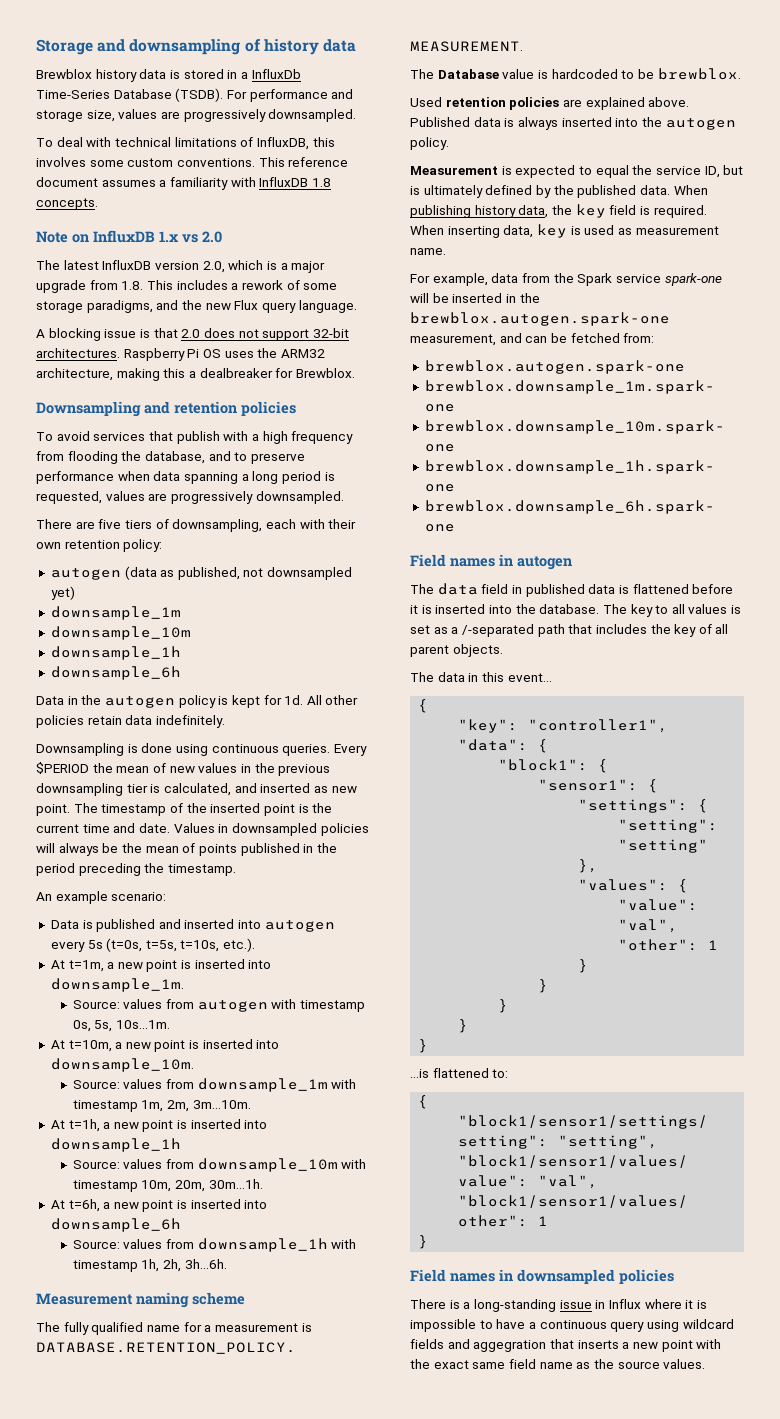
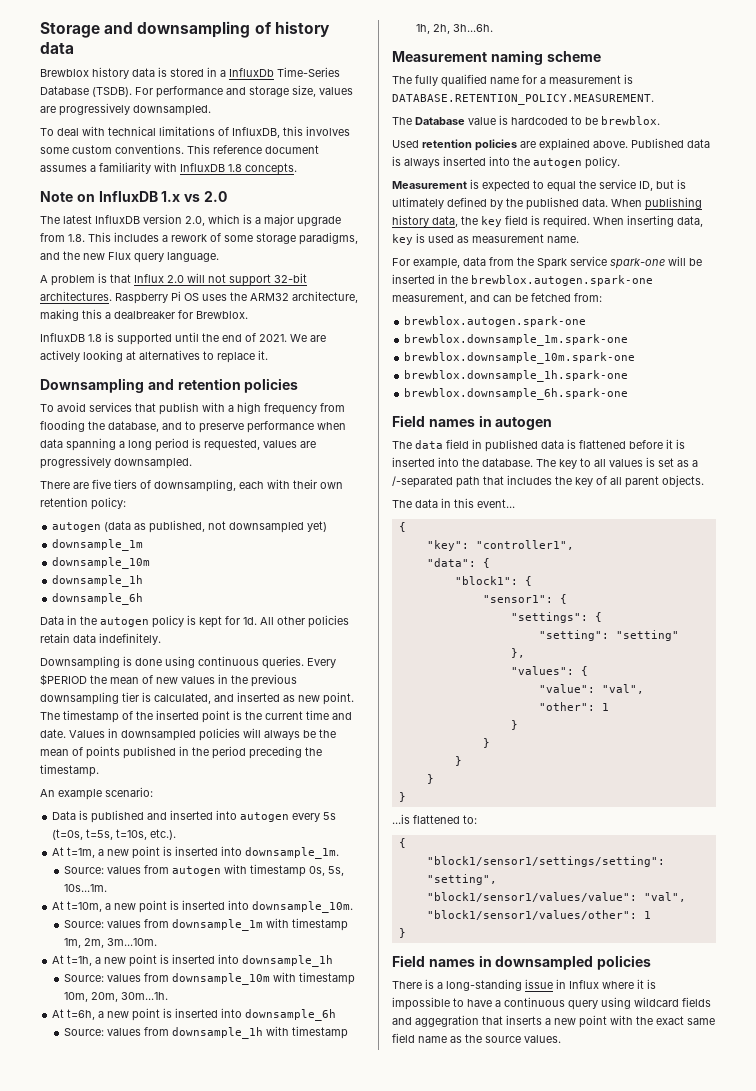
[48,328,235,341] blocking issue is that 2.0 does -> [51,273,205,286] problem is that Influx 2.0 will
(355, 373) none -> [40,332,326,345] [40,350,268,363] // InfluxDB 1.8 is supported until the end of 2021. We are actively looking at alternatives to replace it.

